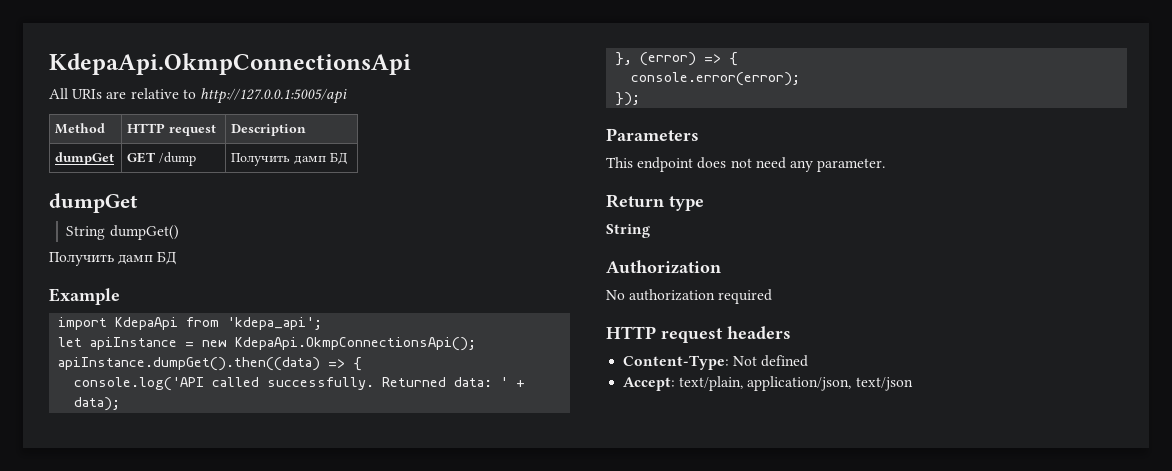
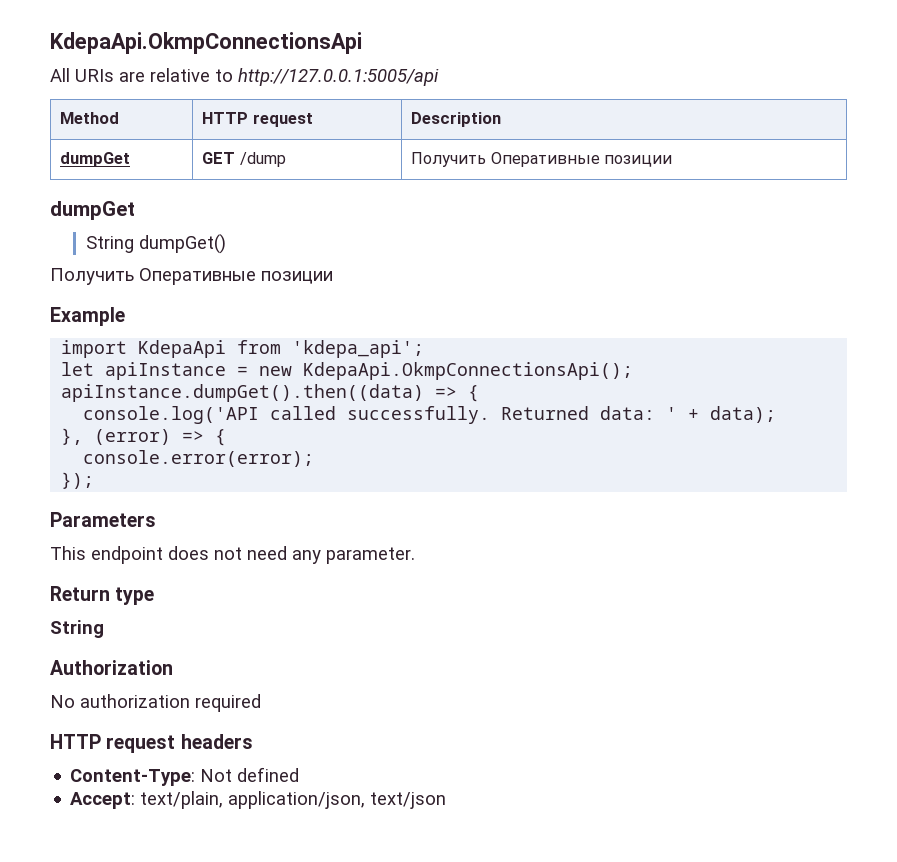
[294,152,348,165] дамп БД -> [490,152,673,167] Оперативные позиции
[118,251,177,265] дамп БД -> [139,268,333,285] Оперативные позиции

